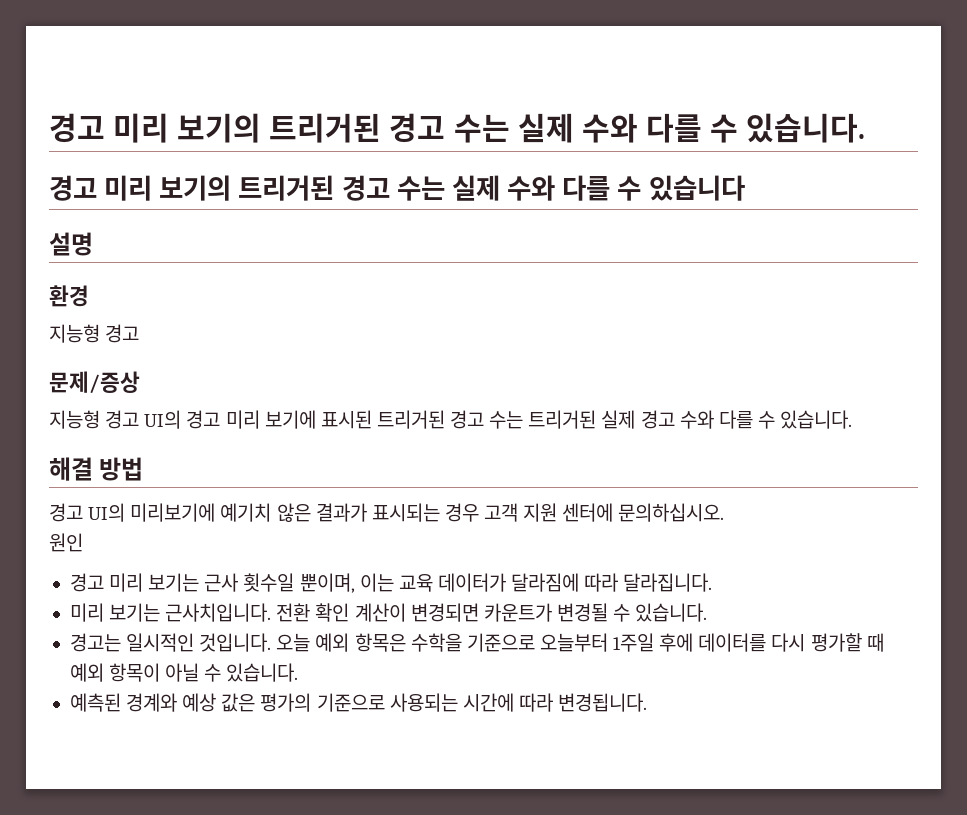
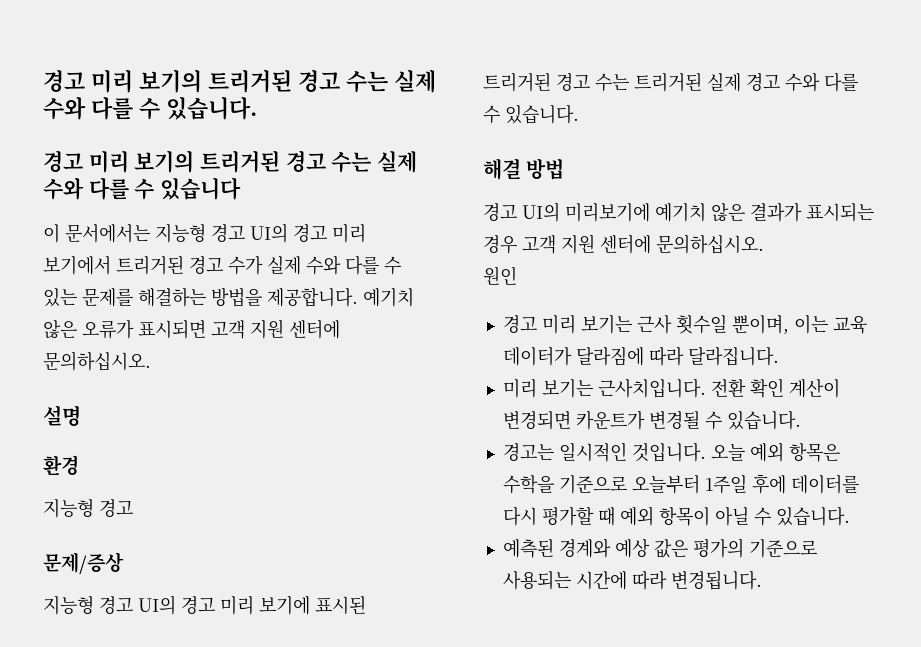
(745, 188) none -> [43,223,366,243] [43,255,401,275] [43,287,414,307] [43,319,340,339] [43,351,151,371] // 이 문서에서는 지능형 경고 UI의 경고 미리 보기에서 트리거된 경고 수가 실제 수와 다를 수 있는 문제를 해결하는 방법을 제공합니다. 예기치 않은 오류가 표시되면 고객 지원 센터에 문의하십시오.

